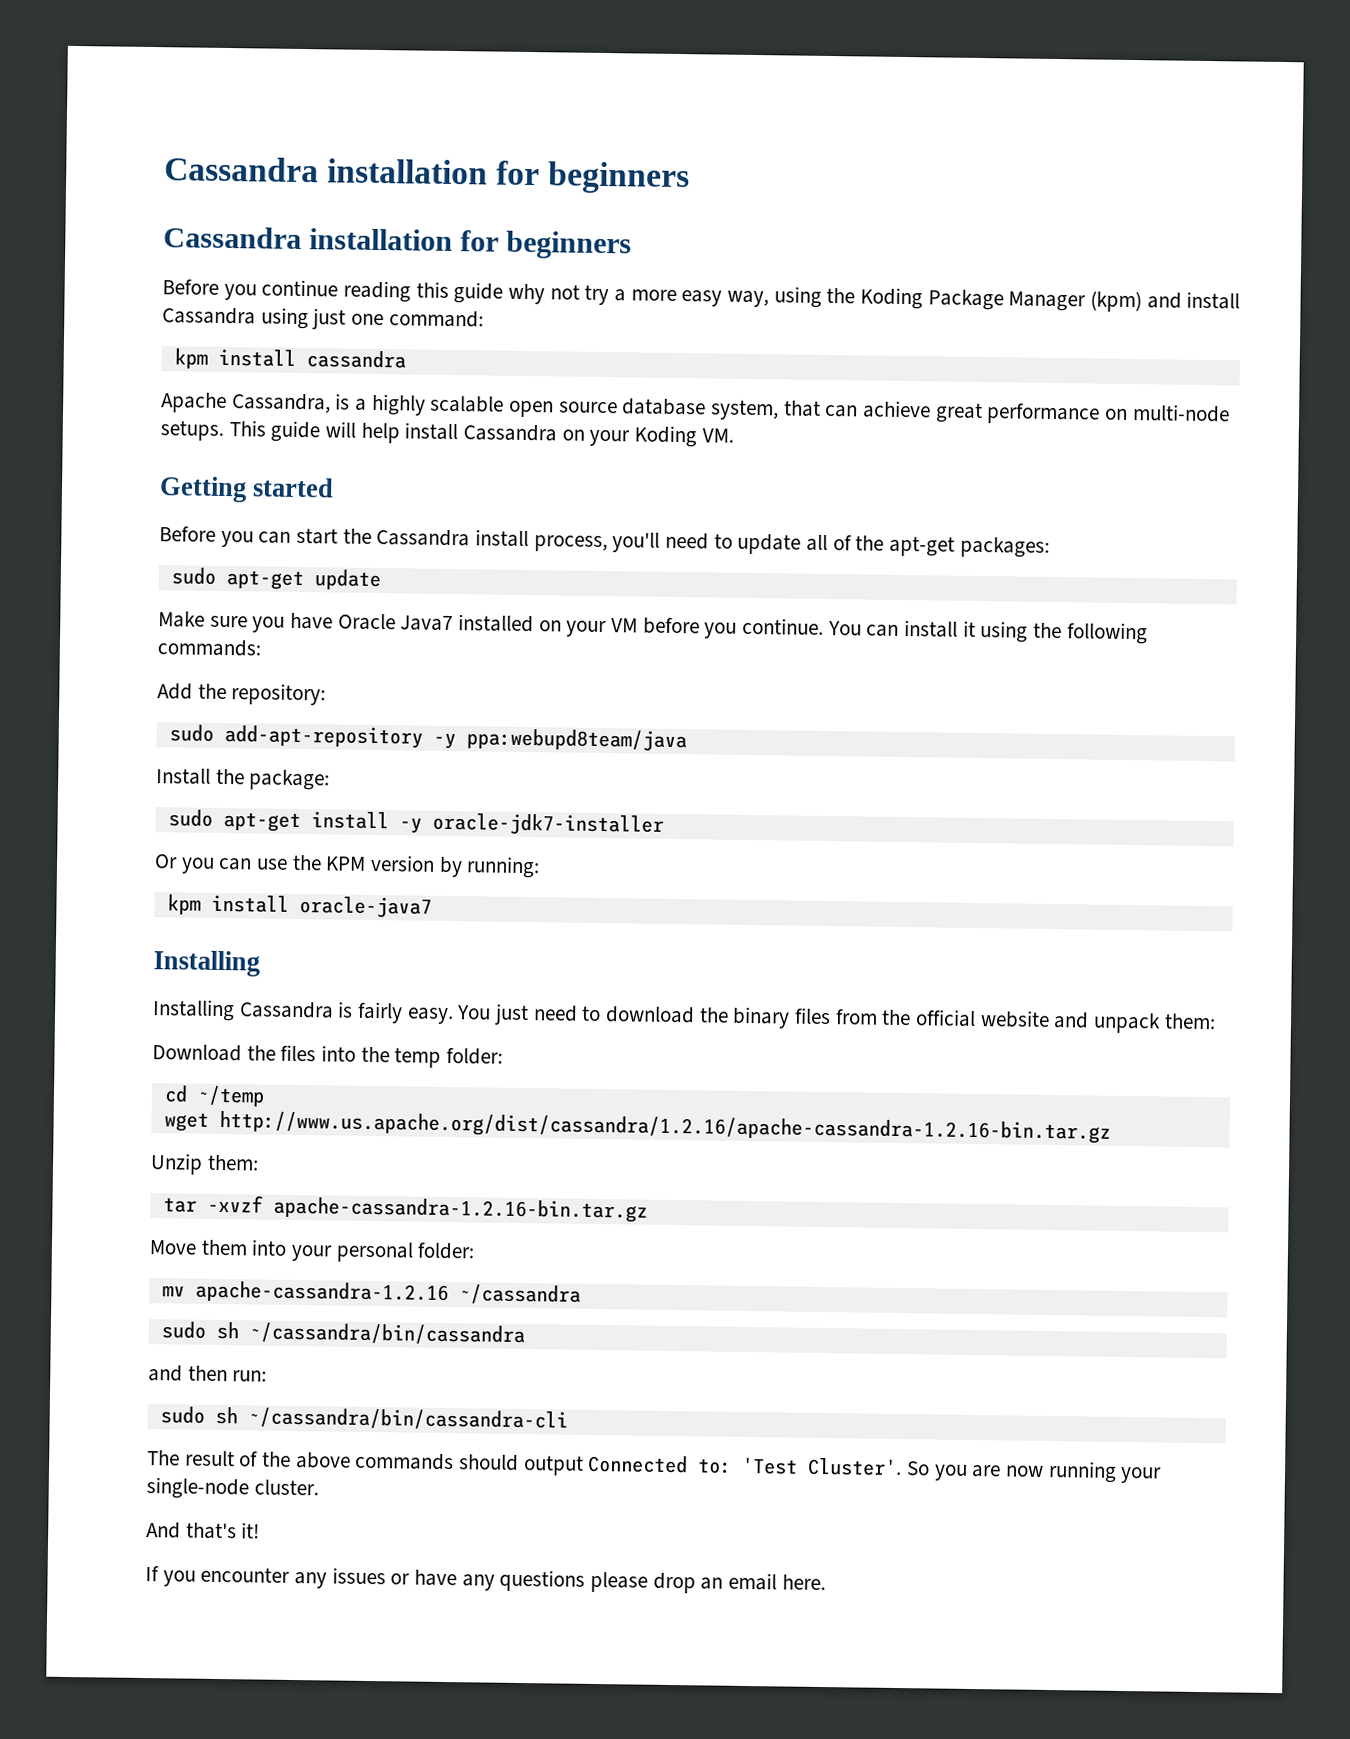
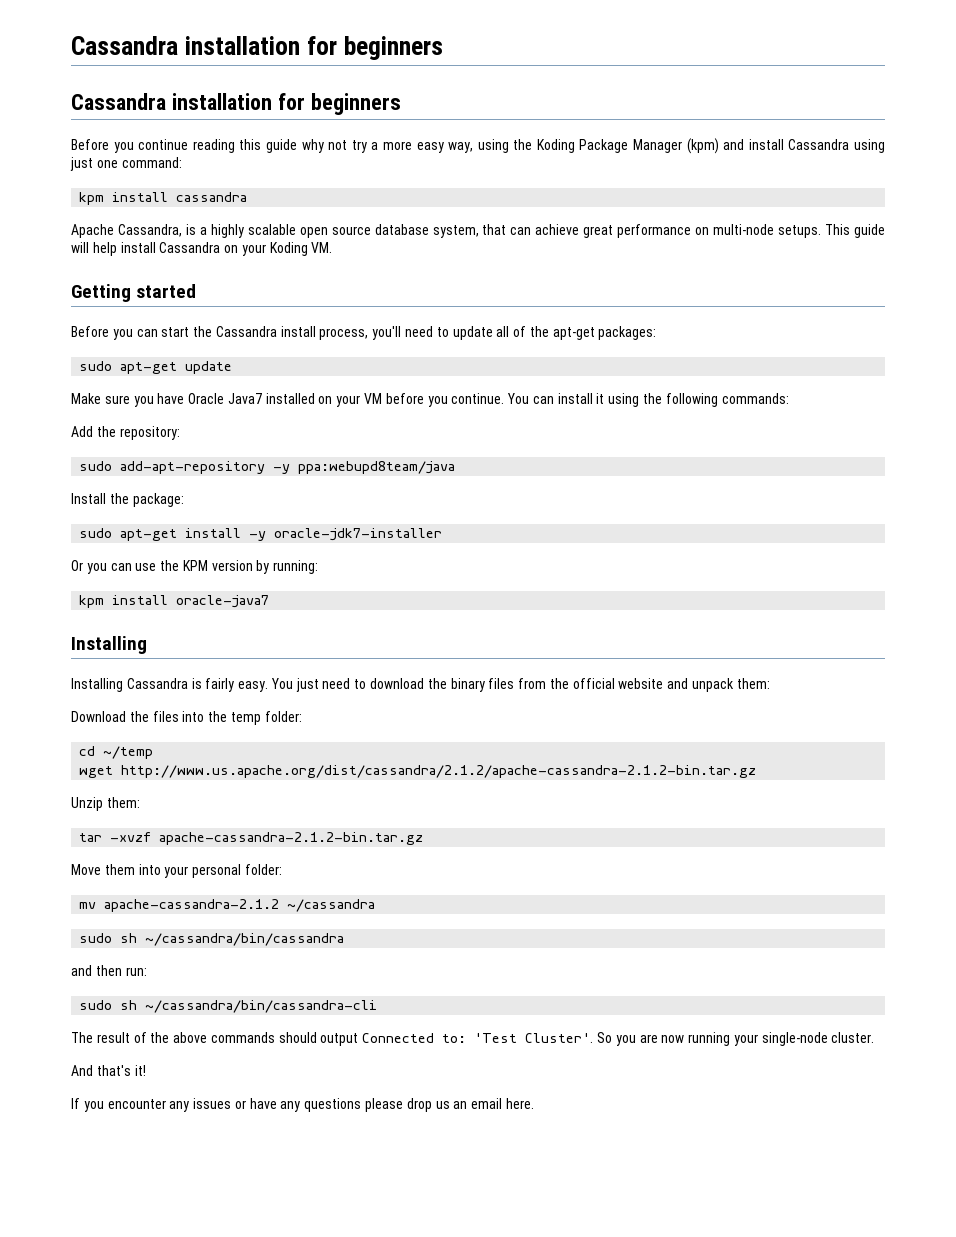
[218,1110,1111,1144] http://www.us.apache.org/dist/cassandra/1.2.16/apache-cassandra-1.2.16-bin.tar.gz -> [121,765,757,778] http://www.us.apache.org/dist/cassandra/2.1.2/apache-cassandra-2.1.2-bin.tar.gz
[272,1196,648,1223] apache-cassandra-1.2.16-bin.tar.gz -> [159,832,424,845] apache-cassandra-2.1.2-bin.tar.gz
[194,1280,449,1305] apache-cassandra-1.2.16 -> [104,899,280,912] apache-cassandra-2.1.2
(696, 1583) none -> [435,1101,450,1109] us

